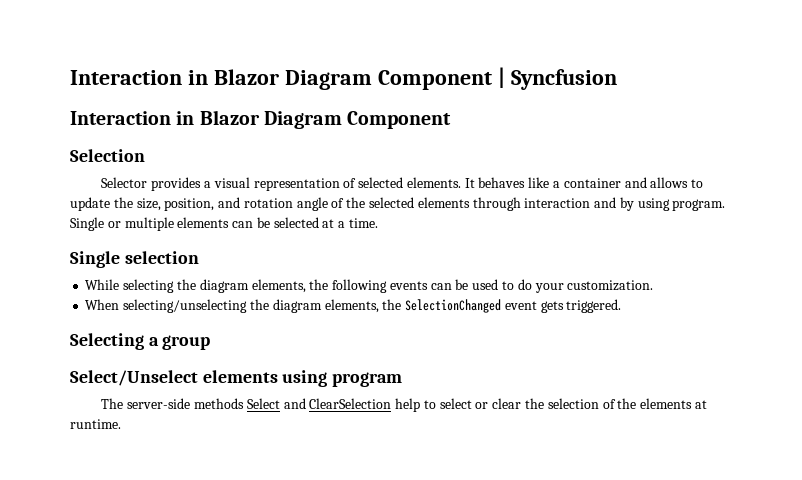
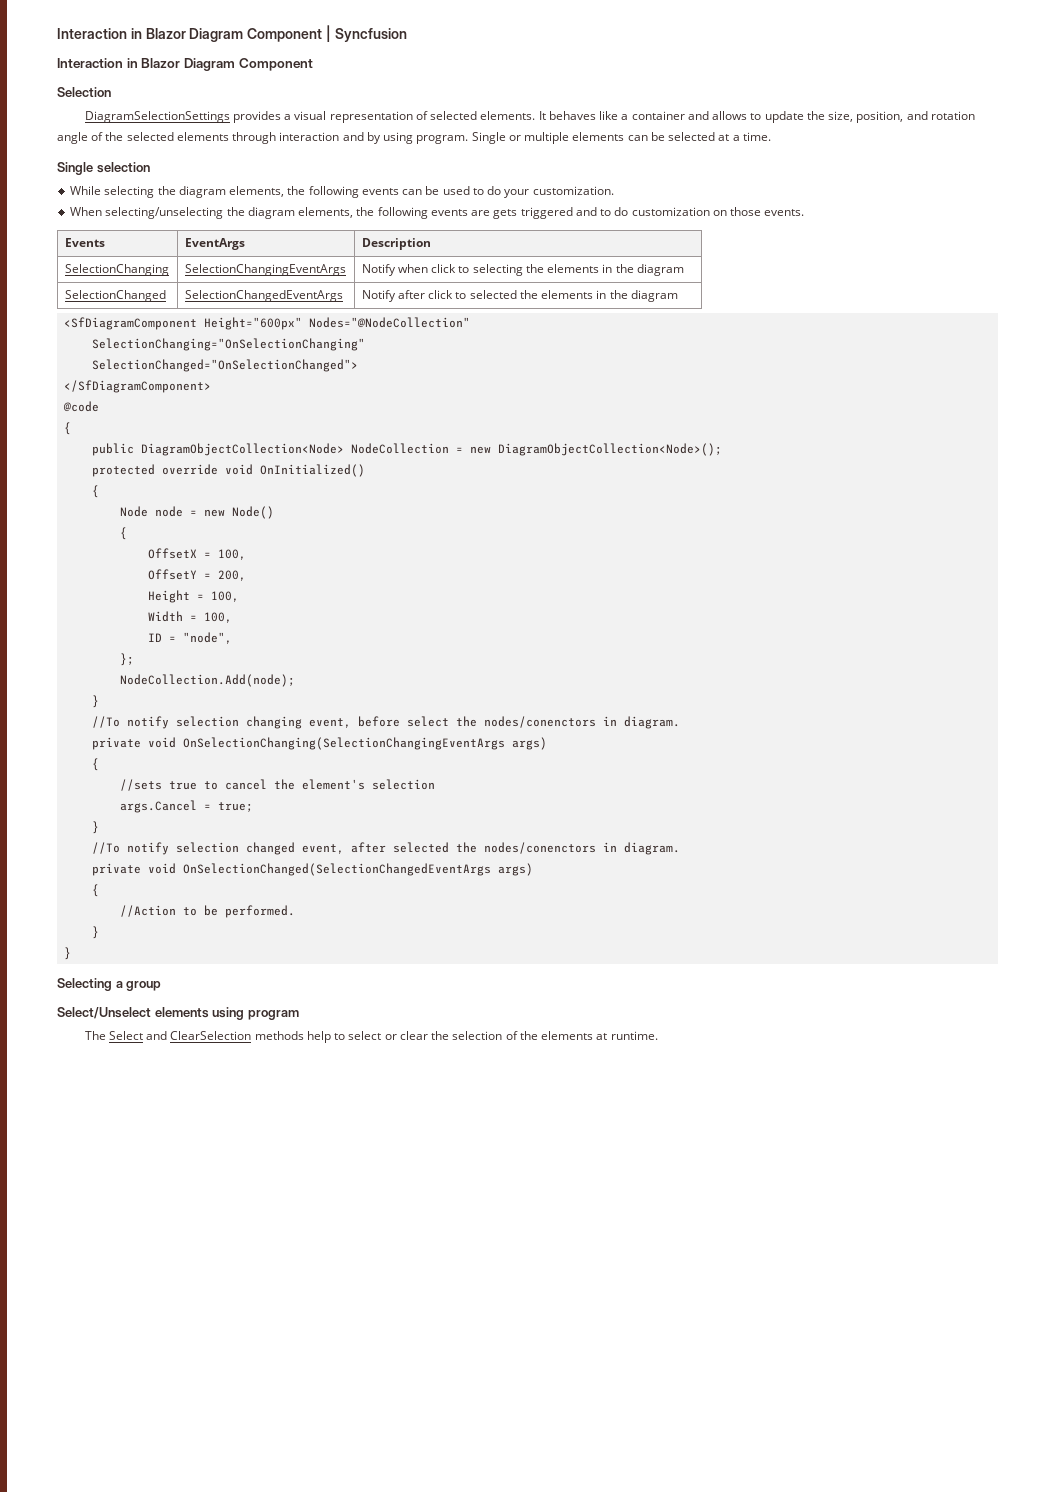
[101,177,148,188] Selector -> [84,111,230,123] DiagramSelectionSettings
[405,299,622,313] SelectionChanged event gets triggered. -> [377,207,805,219] [64,238,105,247] [184,238,245,250] [361,238,431,250] [64,264,169,276] [184,264,346,276] [361,264,684,276] [64,290,166,302] [184,290,343,302] [361,290,678,302] [64,317,471,330] [92,338,366,351] [92,359,359,372] [64,380,212,393] [63,401,100,412] [64,422,72,435] [92,443,723,456] [92,464,366,477] [92,485,100,498] [120,506,275,519] [120,527,128,540] [148,548,247,560] [148,569,247,581] [148,590,240,603] [148,611,233,623] [148,632,233,644] [120,653,135,666] [120,674,296,687] [92,695,100,708] [92,716,681,729] [92,737,548,750] [92,758,100,771] [120,779,436,791] [120,800,254,813] [92,821,100,834] [92,842,681,855] [92,863,534,876] [92,884,100,897] [120,905,296,918] [92,926,100,939] [64,947,72,960] following events are gets triggered and to do customization on those events. // Events | EventArgs | Description // SelectionChanging | SelectionChangingEventArgs | Notify when click to selecting the elements in the diagram // SelectionChanged | SelectionChangedEventArgs | Notify after click to selected the elements in the diagram // <SfDiagramComponent Height="600px" Nodes="@NodeCollection" // SelectionChanging="OnSelectionChanging" // SelectionChanged="OnSelectionChanged"> // </SfDiagramComponent> // @code // { // public DiagramObjectCollection<Node> NodeCollection = new DiagramObjectCollection<Node>(); // protected override void OnInitialized() // { // Node node = new Node() // { // OffsetX = 100, // OffsetY = 200, // Height = 100, // Width = 100, // ID = "node", // }; // NodeCollection.Add(node); // } // //To notify selection changing event, before select the nodes/conenctors in diagram. // private void OnSelectionChanging(SelectionChangingEventArgs args) // { // //sets true to cancel the element's selection // args.Cancel = true; // } // //To notify selection changed event, after selected the nodes/conenctors in diagram. // private void OnSelectionChanged(SelectionChangedEventArgs args) // { // //Action to be performed. // } // }
[127,398,244,409] server-side methods -> (106, 1035) none
(392, 403) none -> [254,1031,304,1040] methods

